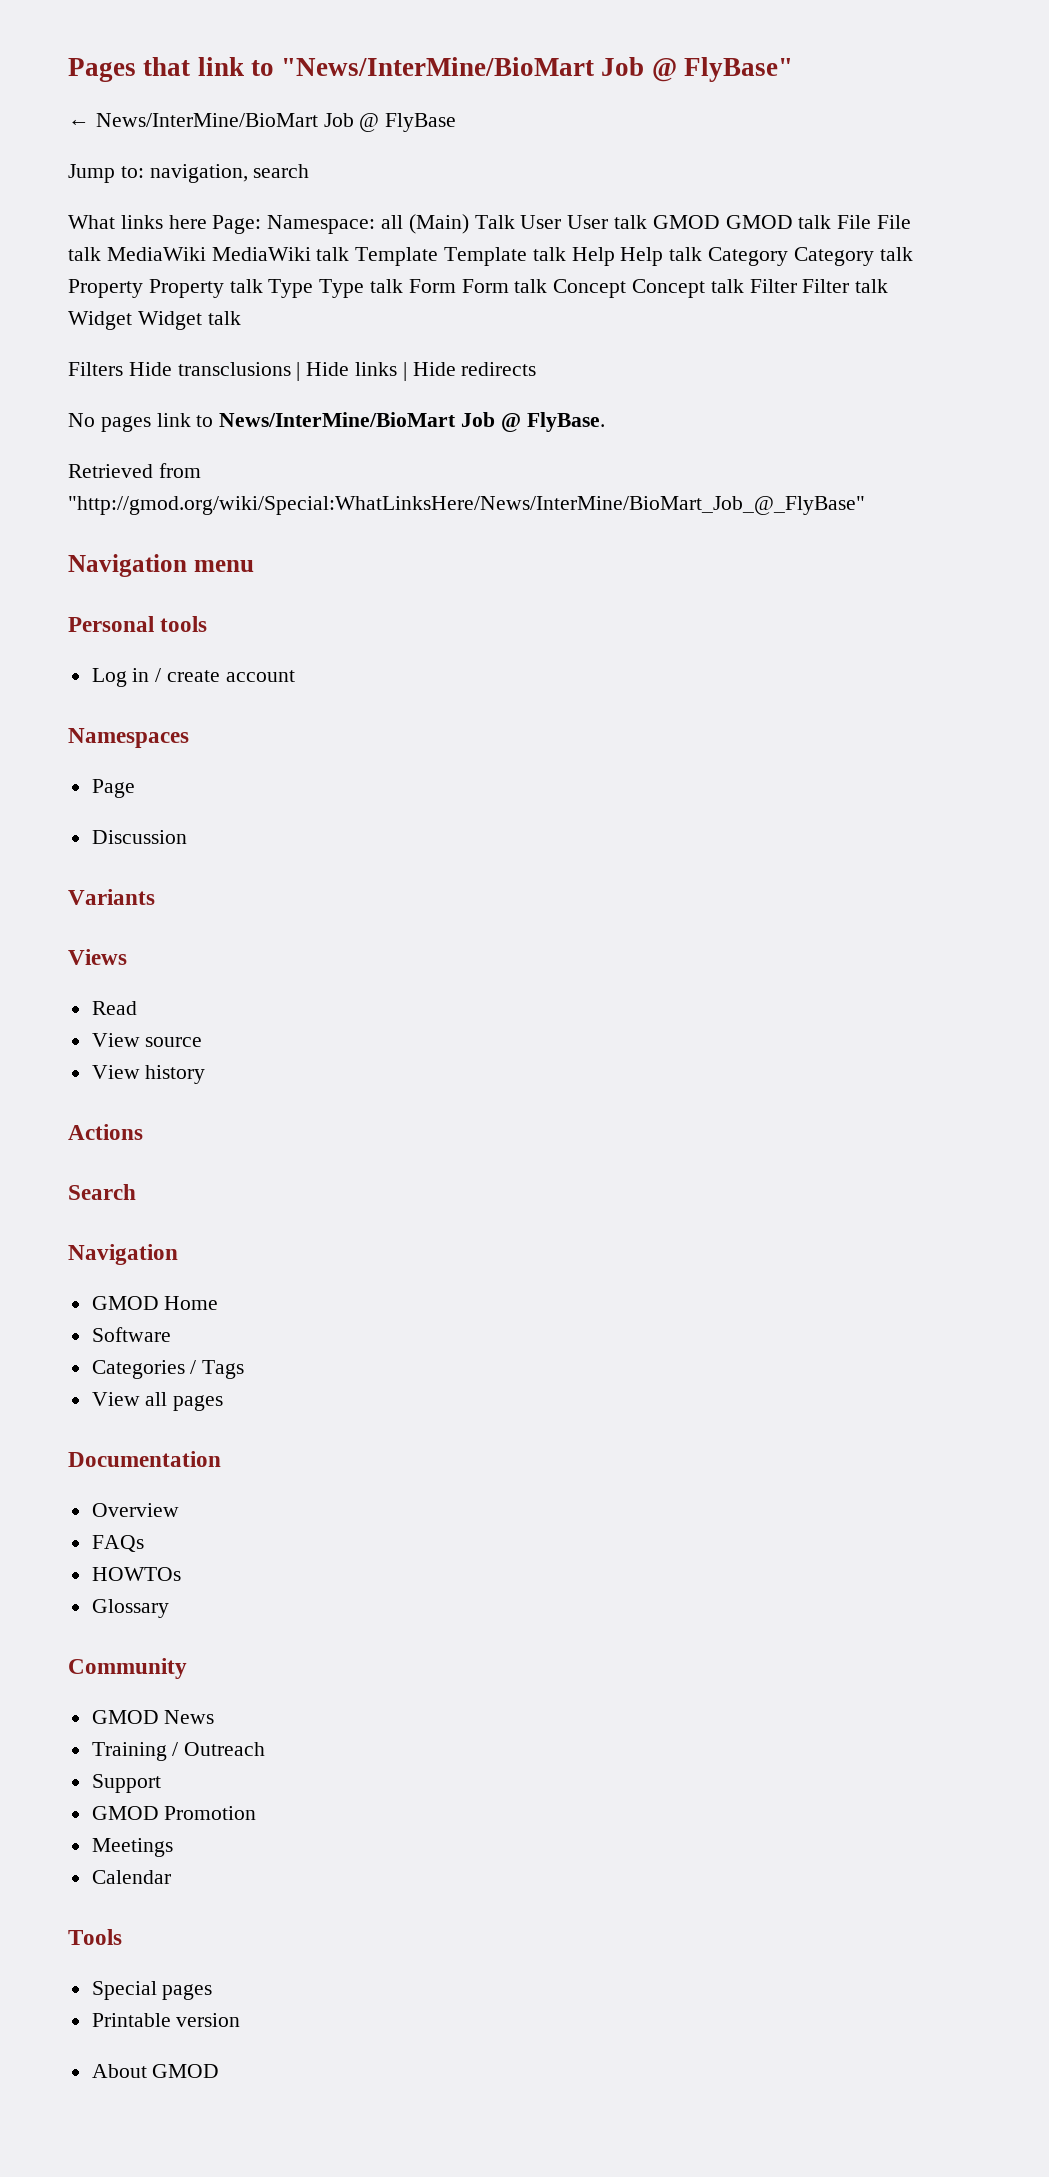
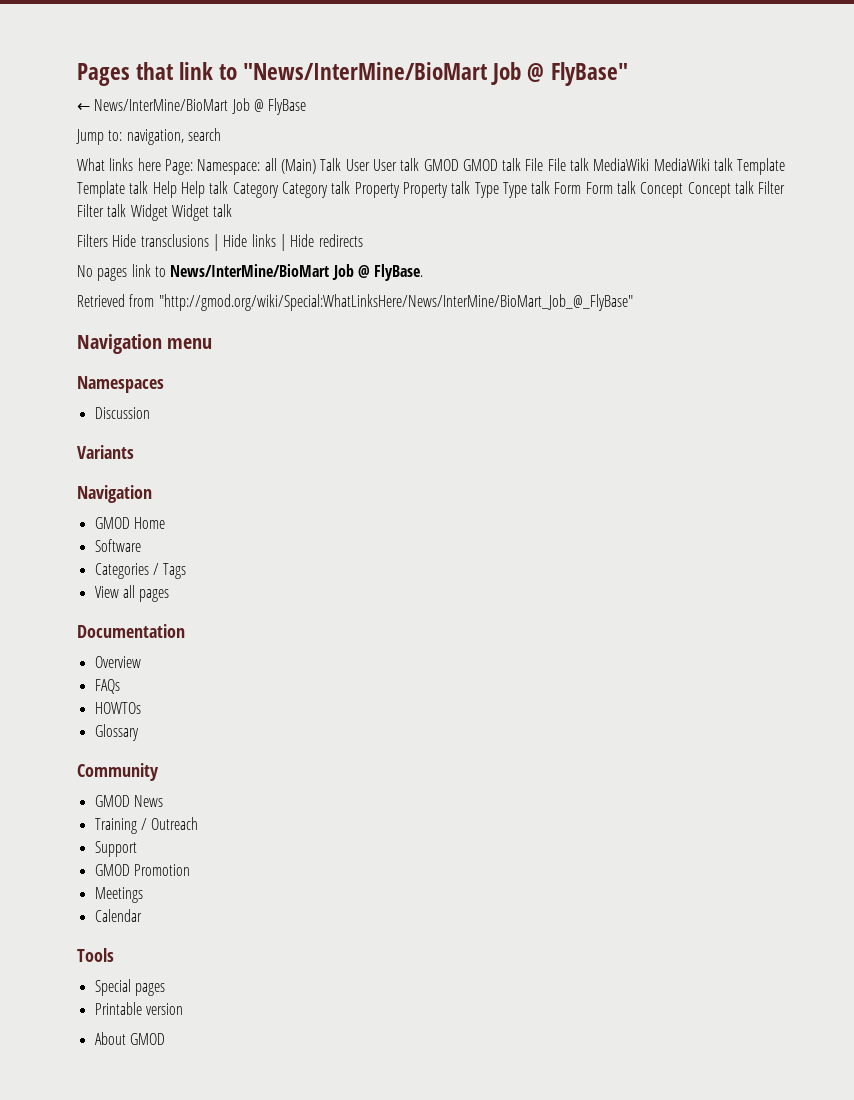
[68,616,208,632] [91,668,295,687] // Personal tools // Log in / create account -> (213, 343) none
[91,779,135,798] // Page -> (164, 384) none
[68,949,127,965] [91,1001,137,1015] [91,1033,203,1047] [91,1065,206,1084] [68,1124,143,1140] [68,1184,136,1200] // Views // Read // View source // View history // Actions // Search -> (134, 452) none

